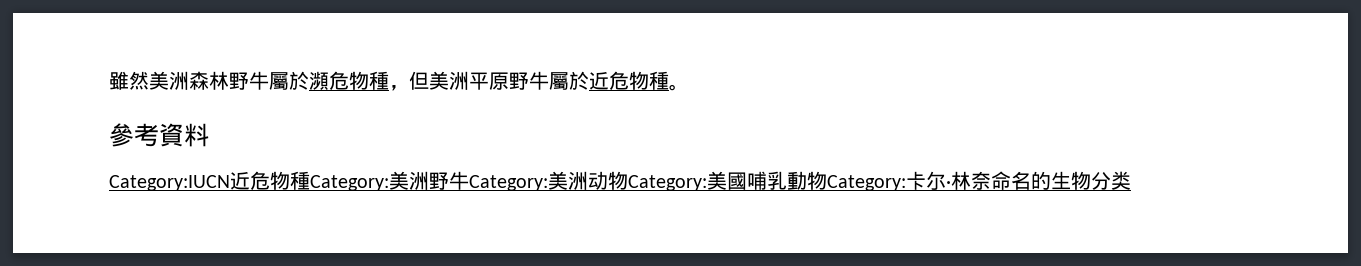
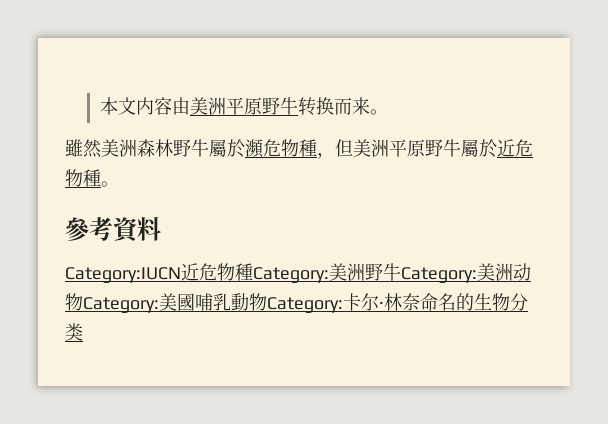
(109, 80) none -> [99,97,388,116] 本文内容由美洲平原野牛转换而来。 //

